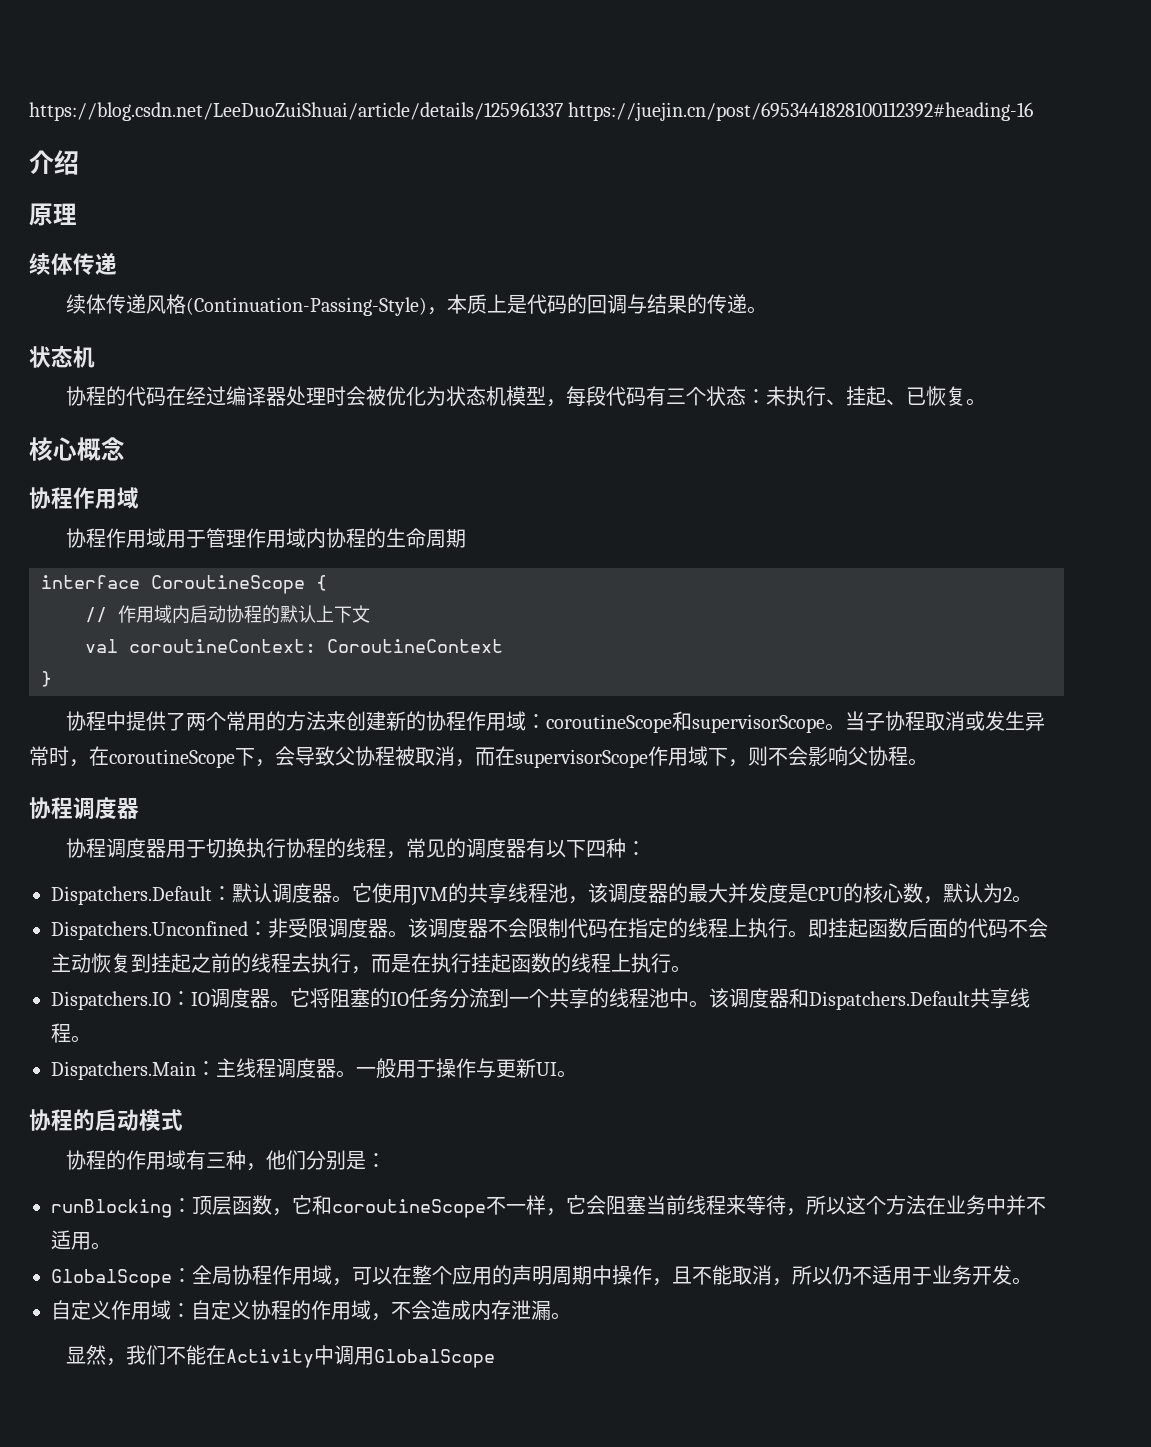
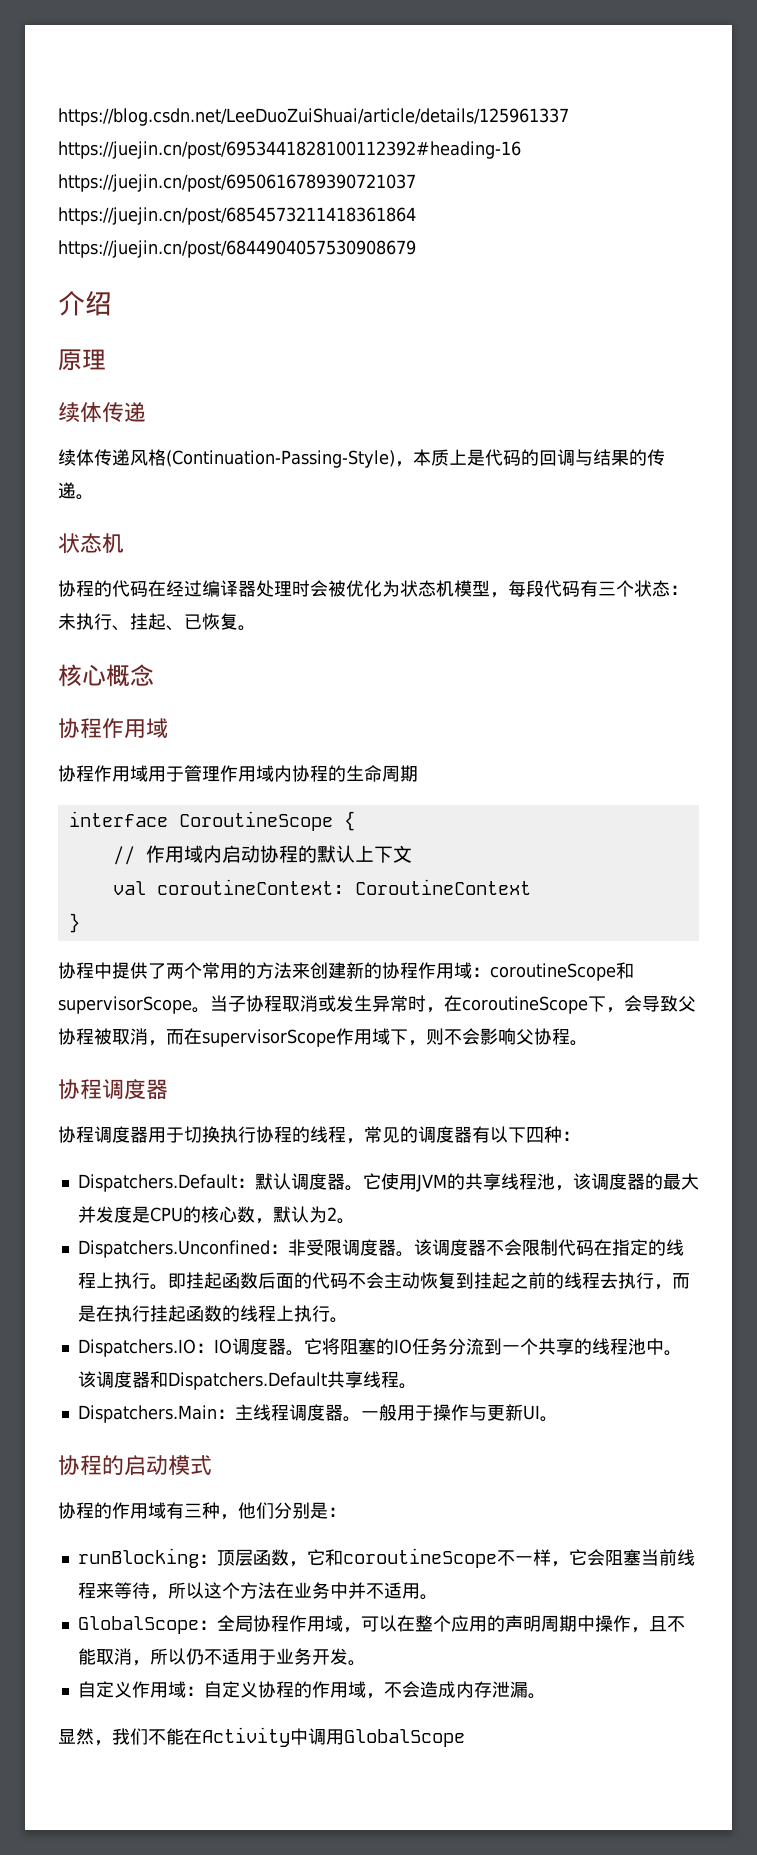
(1034, 111) none -> [58,174,416,192] [58,207,416,225] [58,240,416,258] https://juejin.cn/post/6950616789390721037 https://juejin.cn/post/6854573211418361864 https://juejin.cn/post/6844904057530908679

